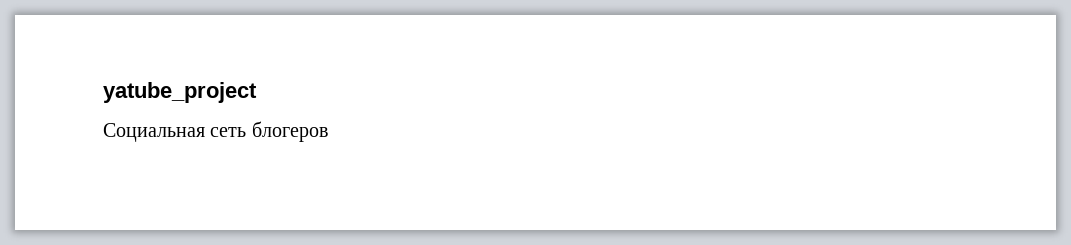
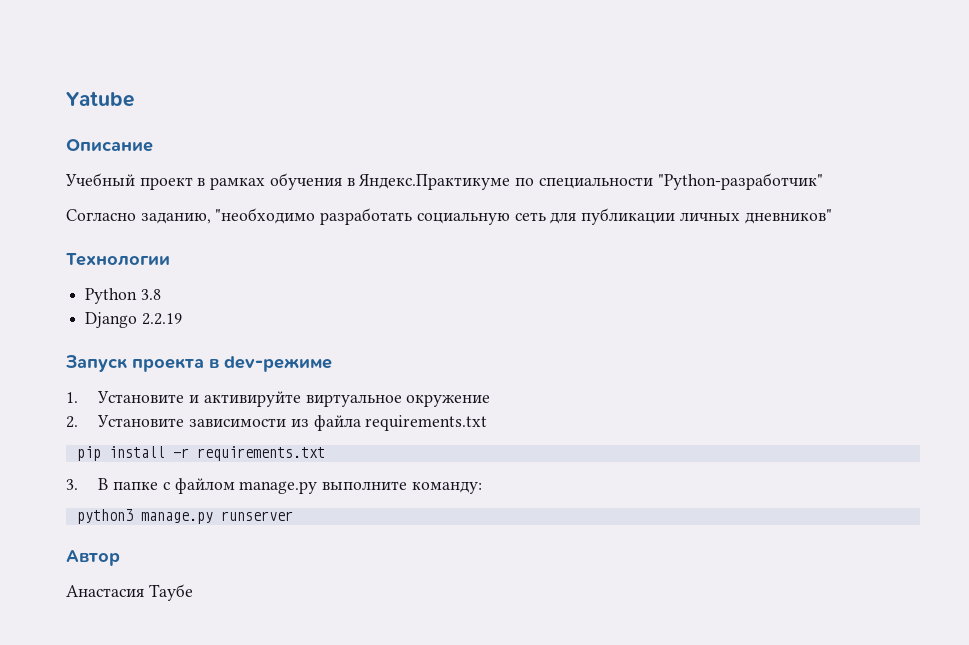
[103,82,257,103] [103,121,328,142] yatube_project // Социальная сеть блогеров -> [66,91,134,107] [66,139,153,152] [65,173,823,190] [66,208,832,225] [66,253,170,266] [85,288,161,304] [85,312,182,328] [65,355,332,372] [66,391,491,407] [66,415,488,431] [76,446,325,461] [66,478,482,494] [76,509,293,524] [66,550,120,566] [66,584,193,601] Yatube // Описание // Учебный проект в рамках обучения в Яндекс.Практикуме по специальности "Python-разработчик" // Согласно заданию, "необходимо разработать социальную сеть для публикации личных дневников" // Технологии // Python 3.8 // Django 2.2.19 // Запуск проекта в dev-режиме // 1. Установите и активируйте виртуальное окружение // 2. Установите зависимости из файла requirements.txt // pip install -r requirements.txt // 3. В папке с файлом manage.py выполните команду: // python3 manage.py runserver // Автор // Анастасия Таубе

